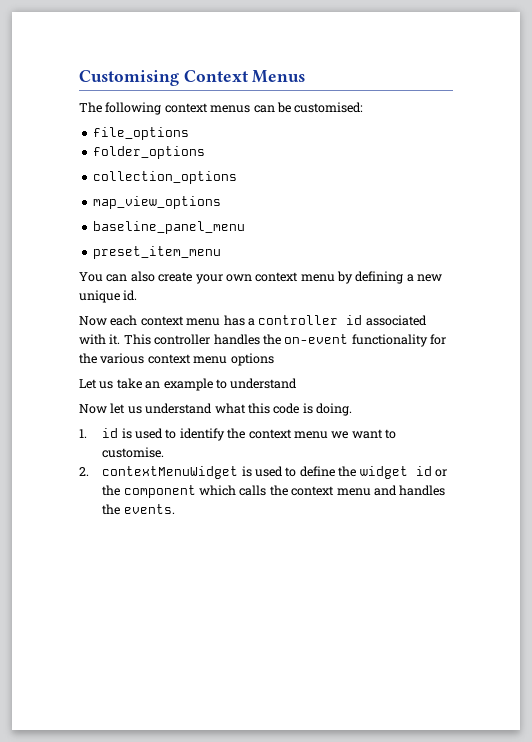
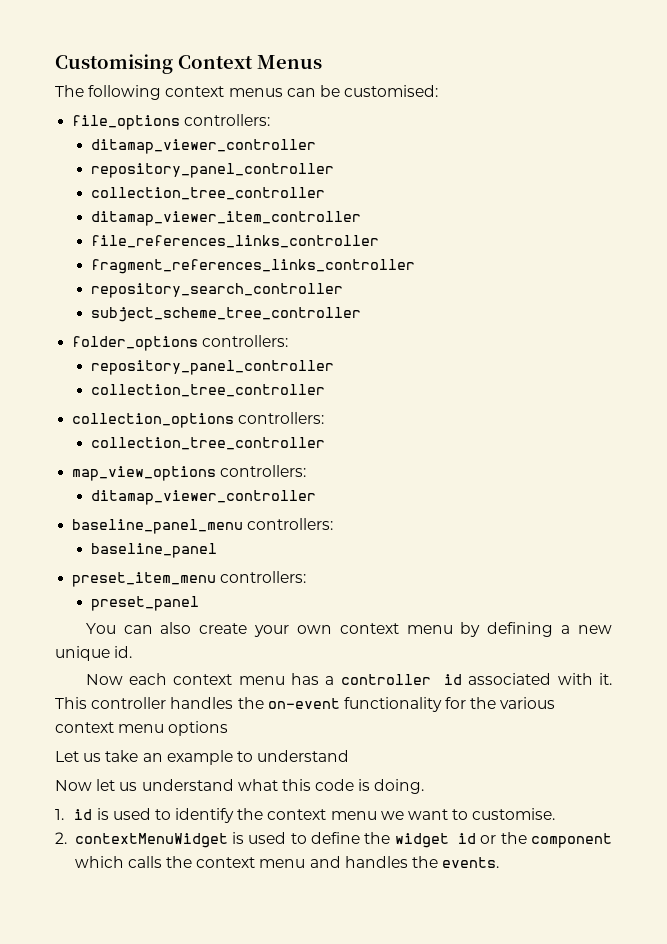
[92,146,205,159] // folder_options -> [184,114,271,126] [91,139,317,154] [91,163,335,178] [91,187,326,200] [91,211,362,226] [91,235,380,248] [91,259,416,274] [91,283,344,298] [91,307,362,322] [72,335,289,351] [91,360,335,375] [91,384,326,397] controllers: // ditamap_viewer_controller // repository_panel_controller // collection_tree_controller // ditamap_viewer_item_controller // file_references_links_controller // fragment_references_links_controller // repository_search_controller // subject_scheme_tree_controller // folder_options controllers: // repository_panel_controller // collection_tree_controller
(237, 177) none -> [238,412,325,424] [91,437,326,450] controllers: // collection_tree_controller
(221, 202) none -> [220,465,307,477] [91,490,317,505] controllers: // ditamap_viewer_controller
(245, 227) none -> [247,518,334,530] [91,543,218,558] controllers: // baseline_panel
(221, 252) none -> [220,571,307,583] [91,596,200,611] controllers: // preset_panel

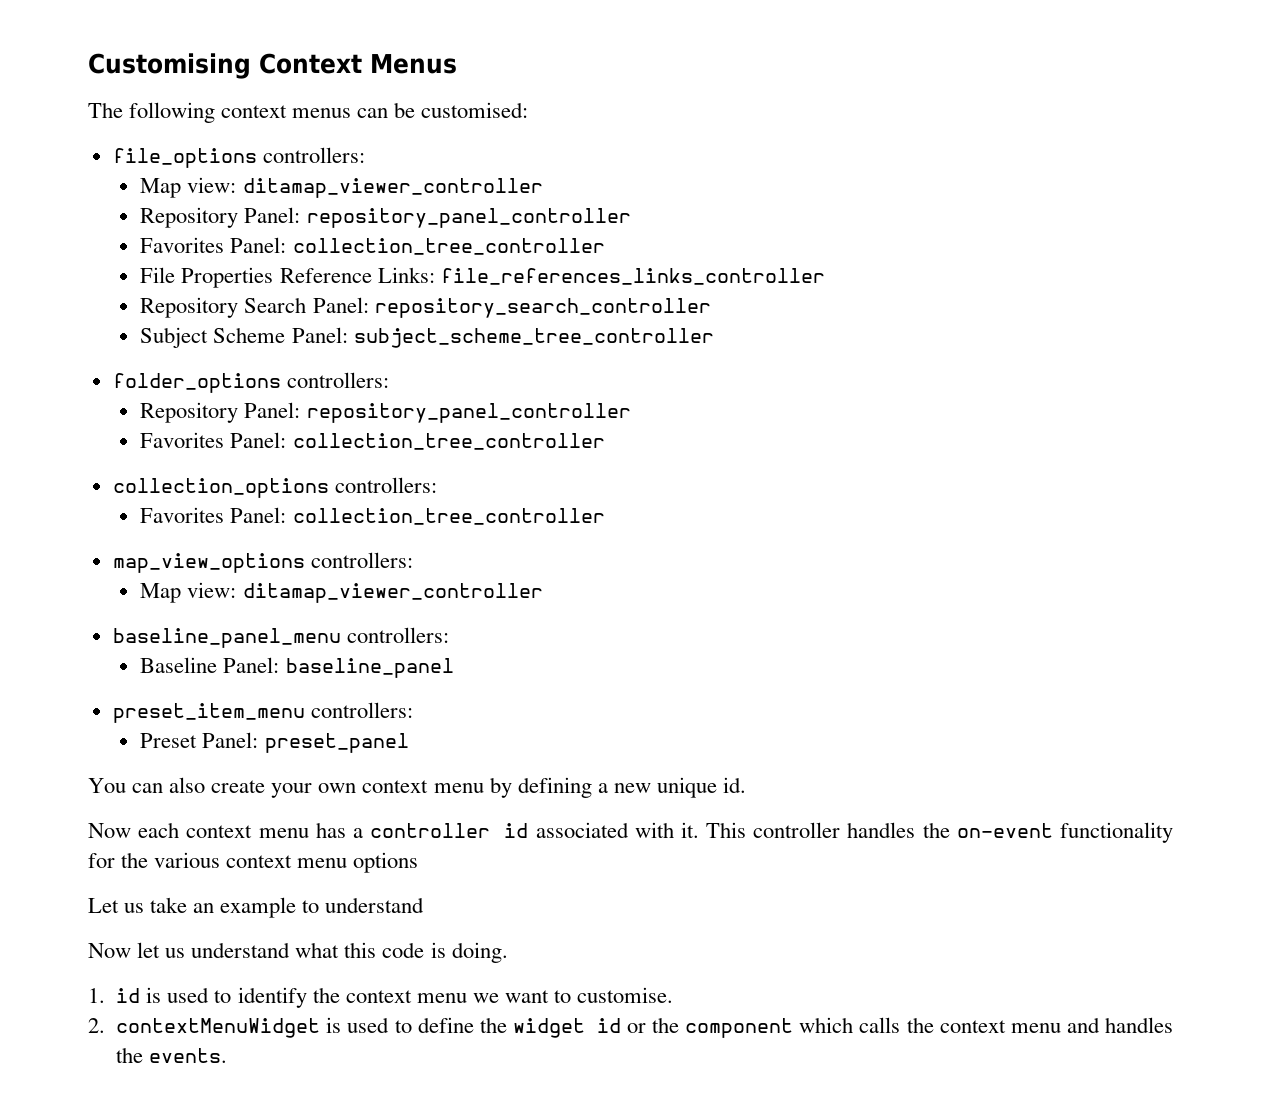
[91,139,317,154] [91,163,335,178] [91,187,326,200] [91,211,362,226] [91,235,380,248] [91,259,416,274] [91,283,344,298] ditamap_viewer_controller // repository_panel_controller // collection_tree_controller // ditamap_viewer_item_controller // file_references_links_controller // fragment_references_links_controller // repository_search_controller // -> [140,177,543,198] [140,207,631,228] [140,237,605,255] [140,267,825,288] [140,297,711,318] [140,327,348,348] Map view: ditamap_viewer_controller // Repository Panel: repository_panel_controller // Favorites Panel: collection_tree_controller // File Properties Reference Links: file_references_links_controller // Repository Search Panel: repository_search_controller // Subject Scheme Panel:
[91,360,335,375] repository_panel_controller // -> [140,402,631,423] [140,432,287,448] Repository Panel: repository_panel_controller // Favorites Panel:
(325, 418) none -> [140,507,287,523] Favorites Panel:
(307, 471) none -> [140,582,237,603] Map view:
(334, 524) none -> [140,657,280,673] Baseline Panel:
(307, 577) none -> [140,732,259,748] Preset Panel:

